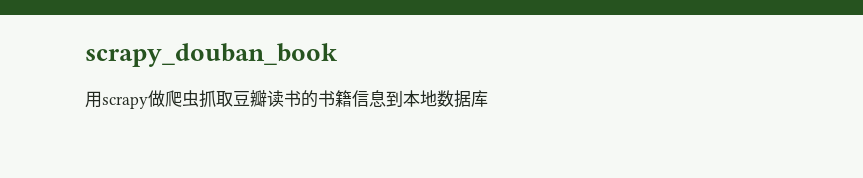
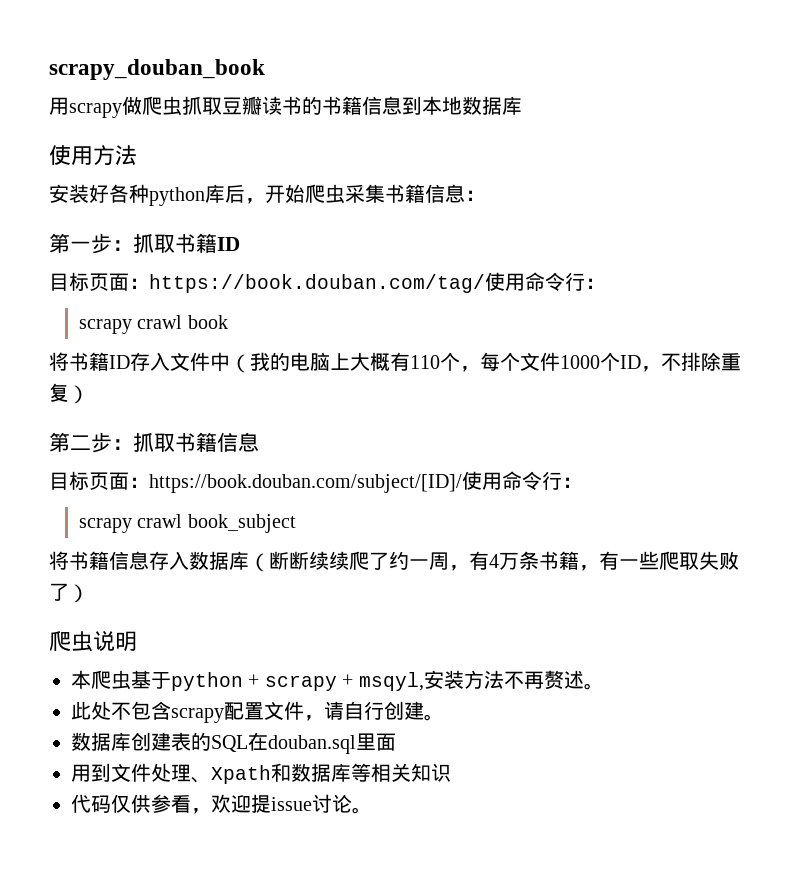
(488, 98) none -> [49,145,137,165] [49,184,485,206] [49,233,240,254] [49,272,605,293] [78,315,228,334] [49,352,741,373] [49,383,89,404] [49,432,259,453] [49,471,582,493] [78,514,296,533] [49,551,739,572] [49,583,89,603] [49,631,137,652] [71,670,604,691] [71,701,444,723] [71,732,396,754] [71,763,451,784] [71,794,372,814] // 使用方法 // 安装好各种python库后，开始爬虫采集书籍信息： // 第一步：抓取书籍ID // 目标页面：https://book.douban.com/tag/使用命令行： // scrapy crawl book // 将书籍ID存入文件中（我的电脑上大概有110个，每个文件1000个ID，不排除重复） // 第二步：抓取书籍信息 // 目标页面：https://book.douban.com/subject/[ID]/使用命令行： // scrapy crawl book_subject // 将书籍信息存入数据库（断断续续爬了约一周，有4万条书籍，有一些爬取失败了） // 爬虫说明 // 本爬虫基于python + scrapy + msqyl,安装方法不再赘述。 // 此处不包含scrapy配置文件，请自行创建。 // 数据库创建表的SQL在douban.sql里面 // 用到文件处理、Xpath和数据库等相关知识 // 代码仅供参看，欢迎提issue讨论。

